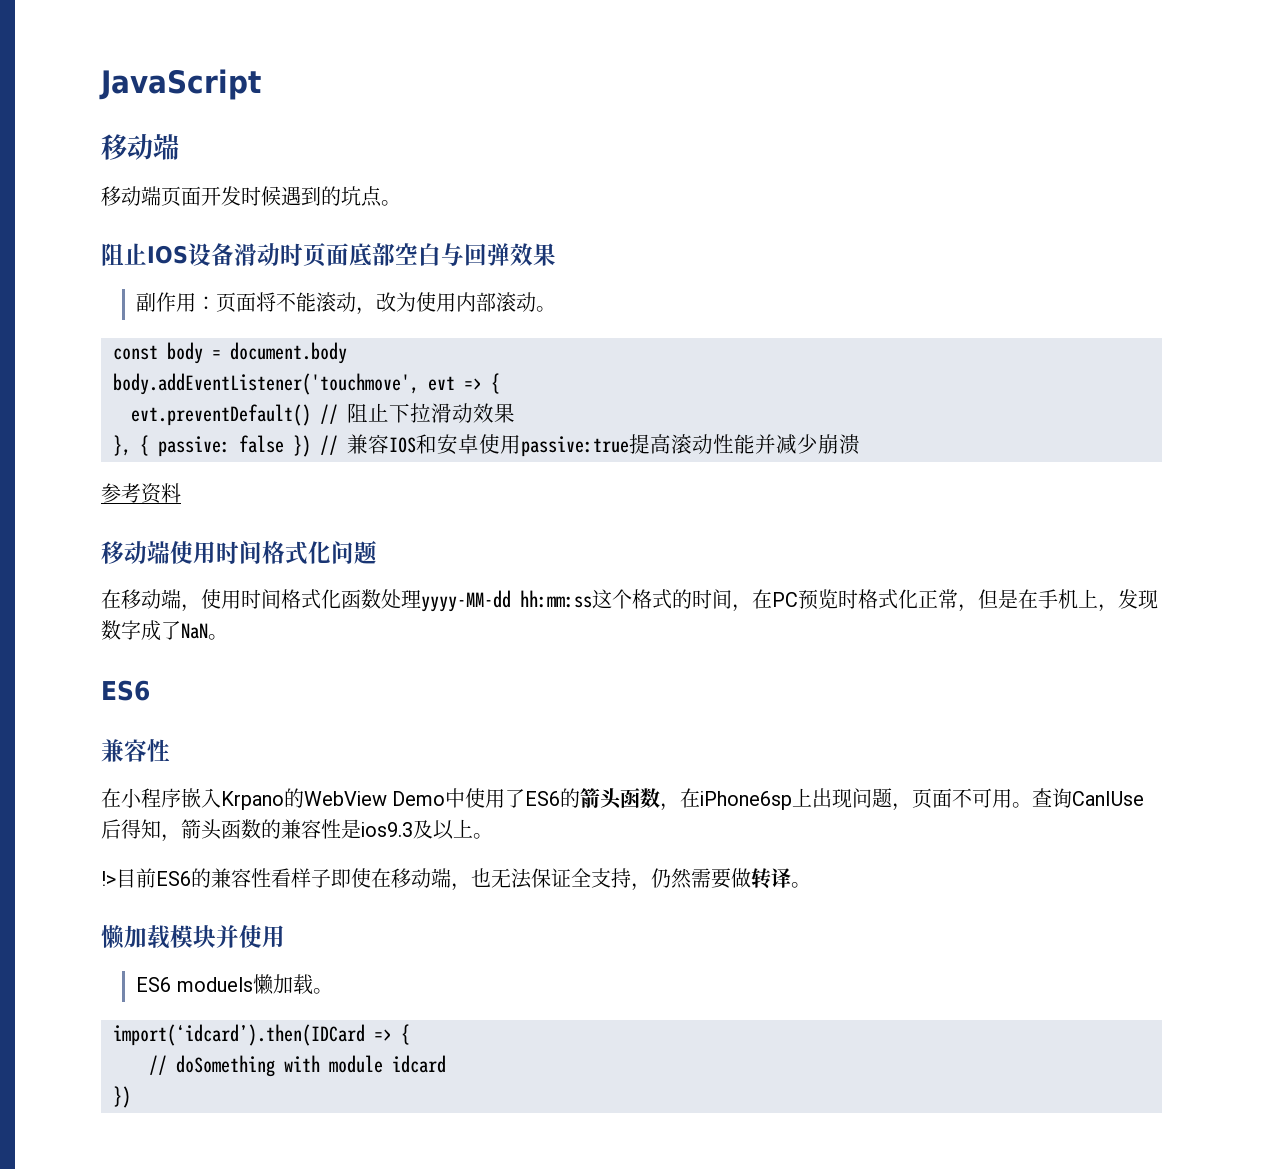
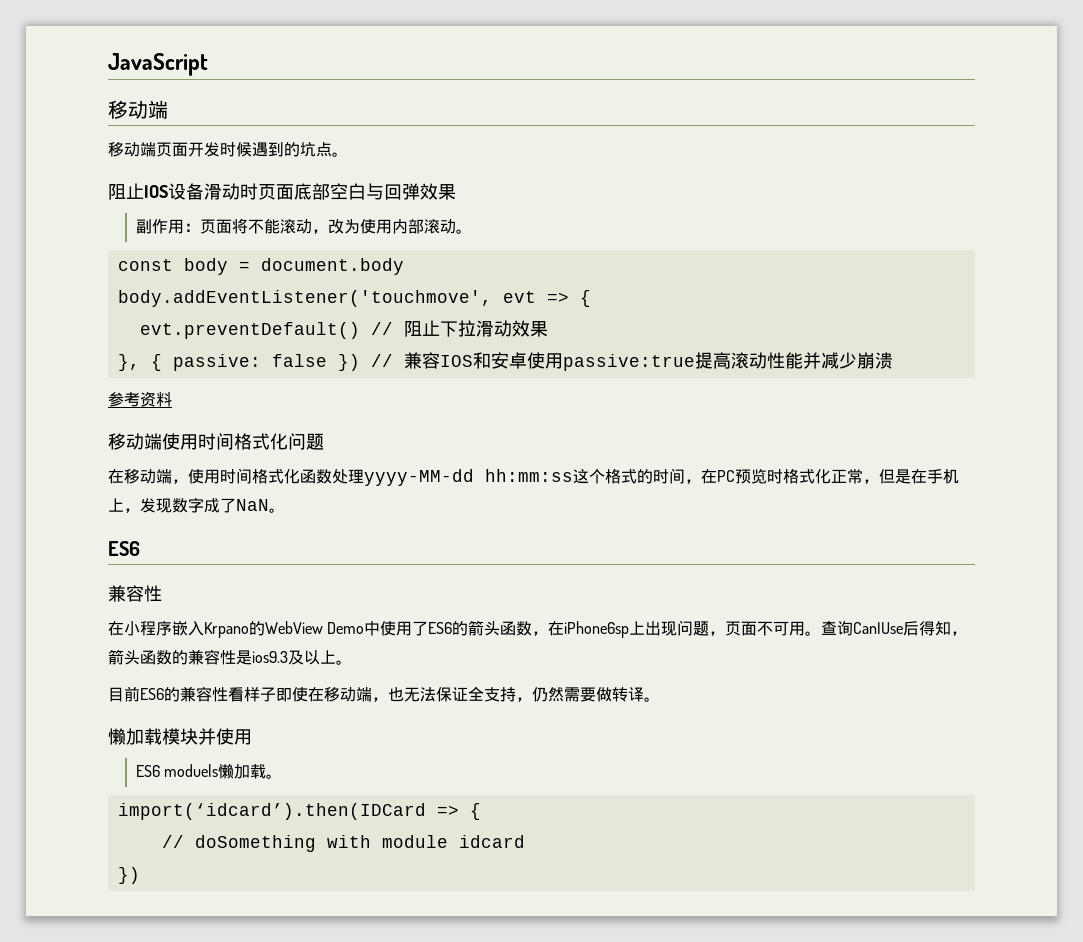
[101,871,116,886] !> -> (352, 662) none

